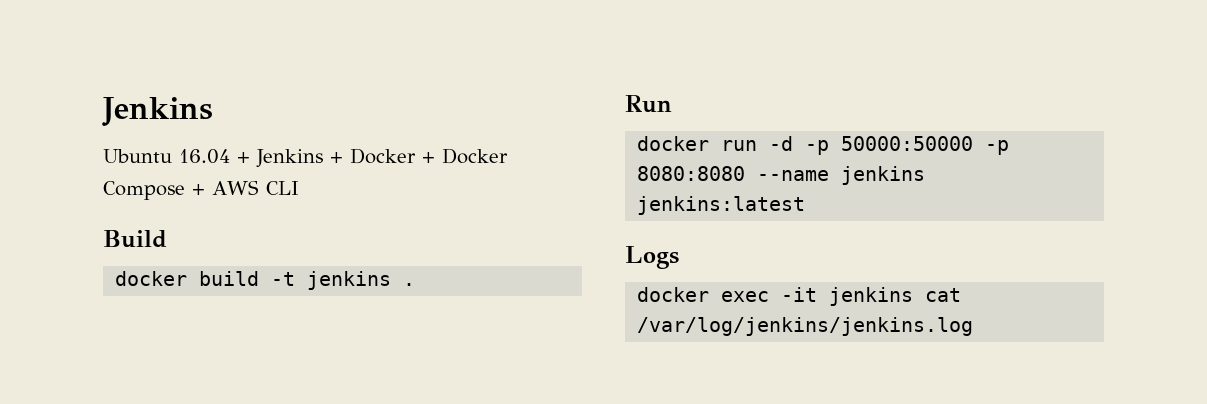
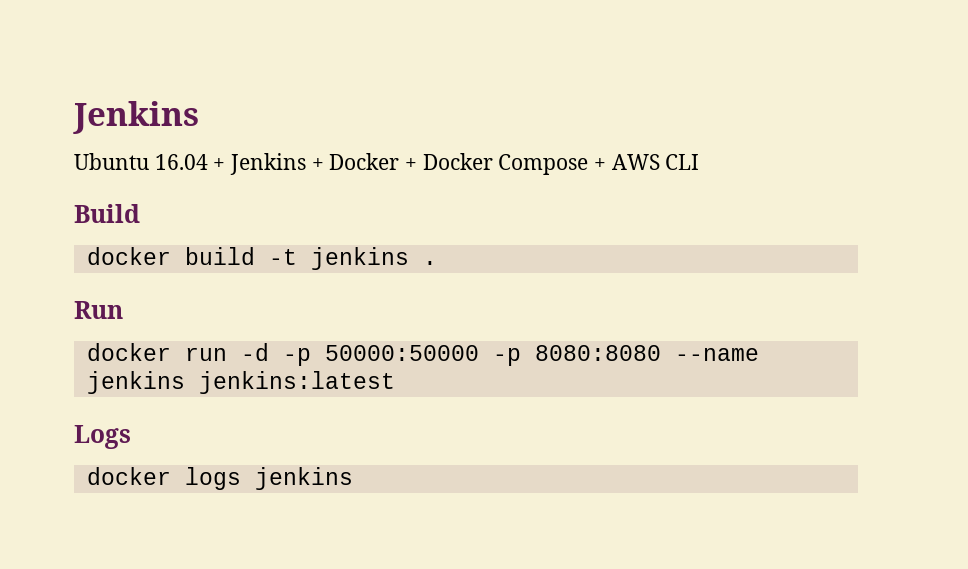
[721,287,962,306] [637,317,974,336] exec -it jenkins cat /var/log/jenkins/jenkins.log -> [184,467,353,490] logs jenkins

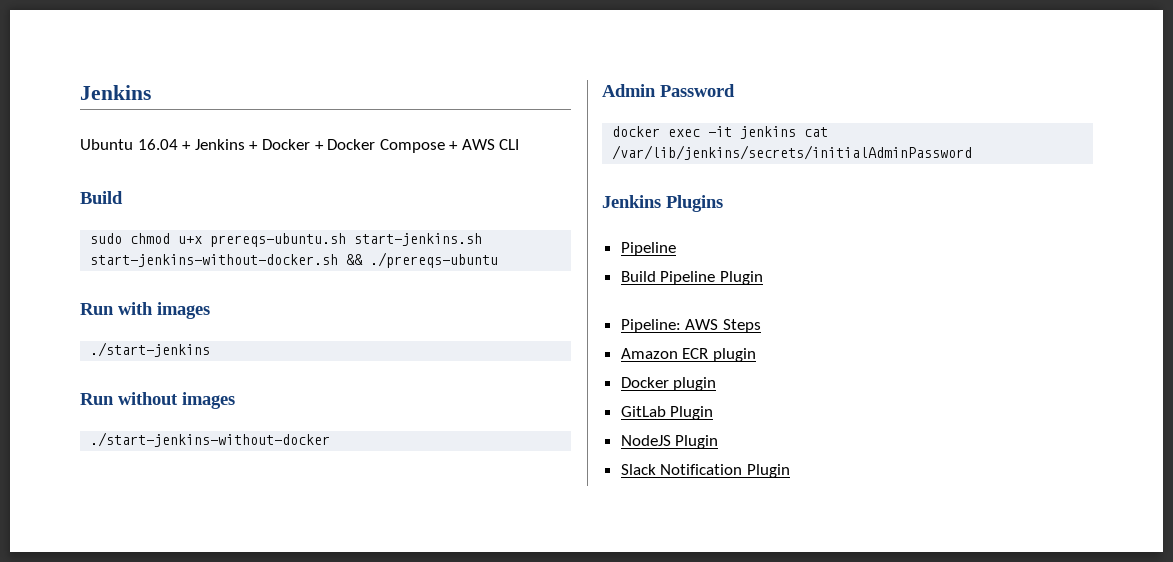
[86,247,437,270] [74,301,123,319] [86,343,759,366] [86,371,395,394] [74,425,131,449] [86,467,353,490] docker build -t jenkins . // Run // docker run -d -p 50000:50000 -p 8080:8080 --name jenkins jenkins:latest // Logs // docker logs jenkins -> [90,233,483,247] [90,252,499,268] [80,302,210,319] [90,342,211,357] [80,392,235,409] [90,432,331,447] [602,84,735,97] [612,126,829,139] [612,145,973,160] [602,195,723,212] [620,242,676,256] [620,271,763,285] [620,319,761,333] [620,348,756,362] [620,377,717,391] [620,406,714,420] [620,435,719,449] [620,464,790,478] sudo chmod u+x prereqs-ubuntu.sh start-jenkins.sh start-jenkins-without-docker.sh && ./prereqs-ubuntu // Run with images // ./start-jenkins // Run without images // ./start-jenkins-without-docker // Admin Password // docker exec -it jenkins cat /var/lib/jenkins/secrets/initialAdminPassword // Jenkins Plugins // Pipeline // Build Pipeline Plugin // Pipeline: AWS Steps // Amazon ECR plugin // Docker plugin // GitLab Plugin // NodeJS Plugin // Slack Notification Plugin

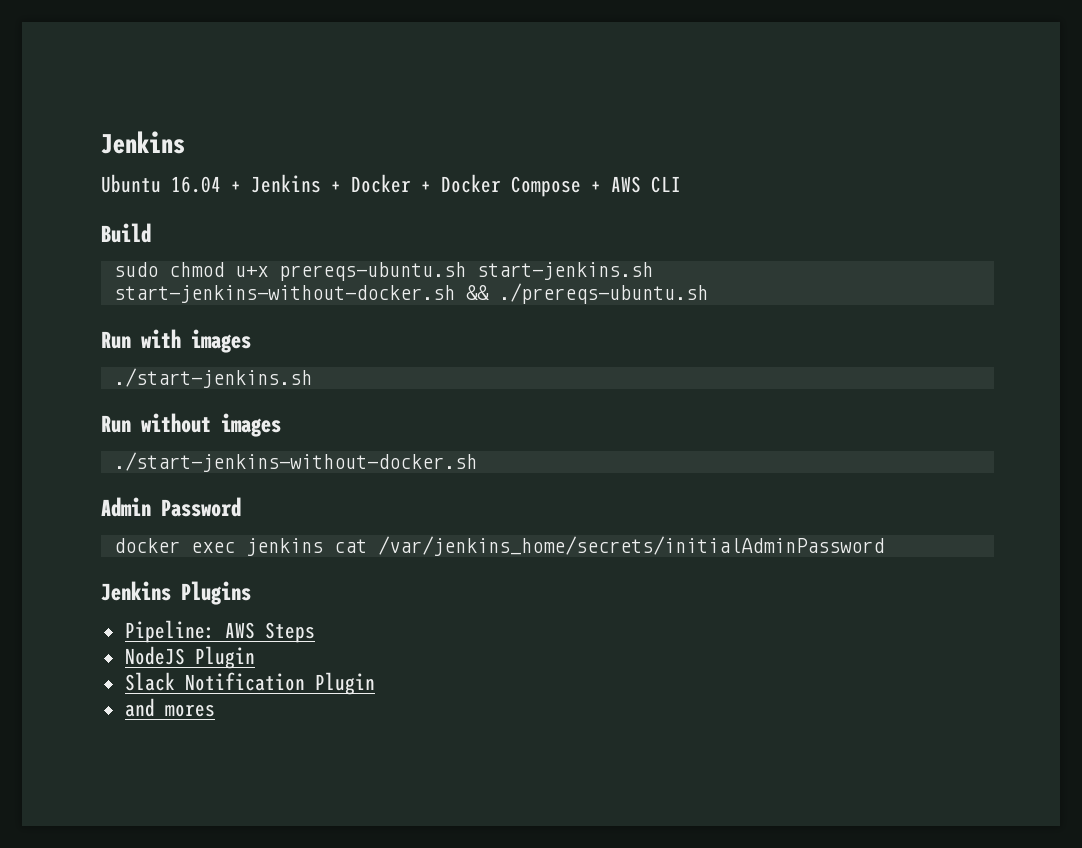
[370,252,499,268] ./prereqs-ubuntu -> [498,283,708,304] ./prereqs-ubuntu.sh
[90,342,211,357] ./start-jenkins -> [113,368,312,388] ./start-jenkins.sh
[90,432,331,447] ./start-jenkins-without-docker -> [113,452,477,472] ./start-jenkins-without-docker.sh
[708,126,733,137] -it -> (235, 547) none
[612,145,973,160] /var/lib/jenkins/secrets/initialAdminPassword -> [377,536,884,556] /var/jenkins_home/secrets/initialAdminPassword
[620,242,676,256] [620,271,763,285] // Pipeline // Build Pipeline Plugin -> (251, 593) none
[620,348,756,362] [620,377,717,391] [620,406,714,420] // Amazon ECR plugin // Docker plugin // GitLab Plugin -> (315, 632) none
(790, 471) none -> [124,698,215,717] // and mores

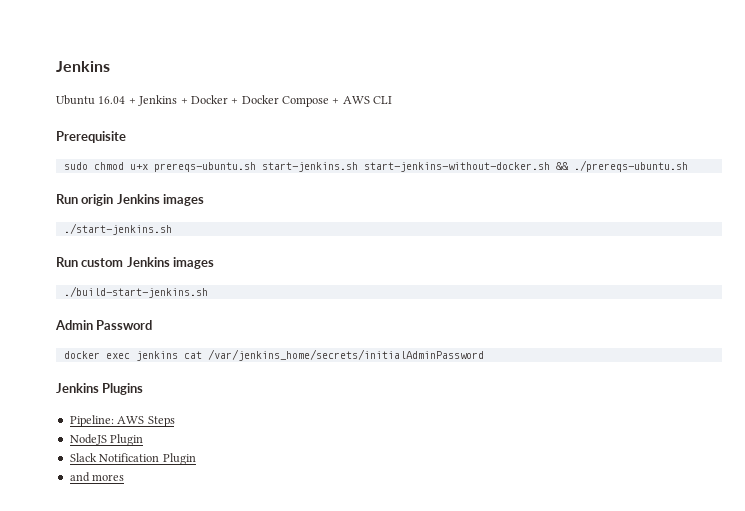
[101,223,151,243] Build -> [56,131,126,143] Prerequisite
[141,329,181,348] with -> [81,194,160,206] origin Jenkins
[141,413,281,437] [113,452,477,472] without images // ./start-jenkins-without-docker.sh -> [81,257,215,269] [63,286,208,298] custom Jenkins images // ./build-start-jenkins.sh

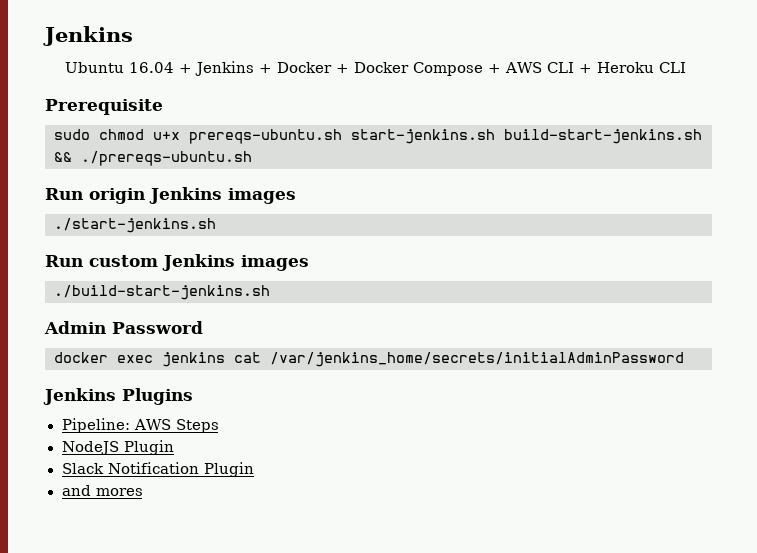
(393, 100) none -> [579,62,687,73] + Heroku CLI
[363,162,550,172] start-jenkins-without-docker.sh -> [504,129,702,144] build-start-jenkins.sh

